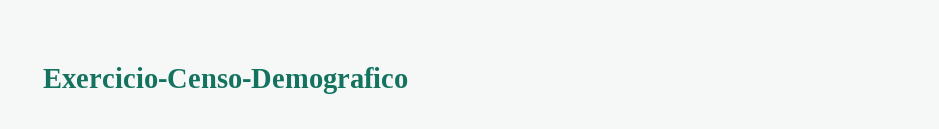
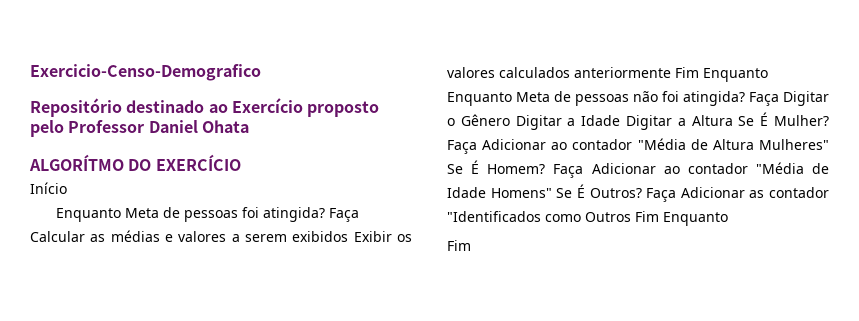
(408, 80) none -> [30,98,380,117] [30,120,249,137] [29,154,241,171] [30,182,67,194] [56,207,360,222] [30,230,412,242] [447,67,768,82] [447,91,829,106] [447,112,829,130] [447,138,829,154] [447,160,829,178] [447,184,829,202] [447,211,728,226] [447,240,471,251] // Repositório destinado ao Exercício proposto pelo Professor Daniel Ohata // ALGORÍTMO DO EXERCÍCIO // Início // Enquanto Meta de pessoas foi atingida? Faça Calcular as médias e valores a serem exibidos Exibir os valores calculados anteriormente Fim Enquanto Enquanto Meta de pessoas não foi atingida? Faça Digitar o Gênero Digitar a Idade Digitar a Altura Se É Mulher? Faça Adicionar ao contador "Média de Altura Mulheres" Se É Homem? Faça Adicionar ao contador "Média de Idade Homens" Se É Outros? Faça Adicionar as contador "Identificados como Outros Fim Enquanto // Fim

